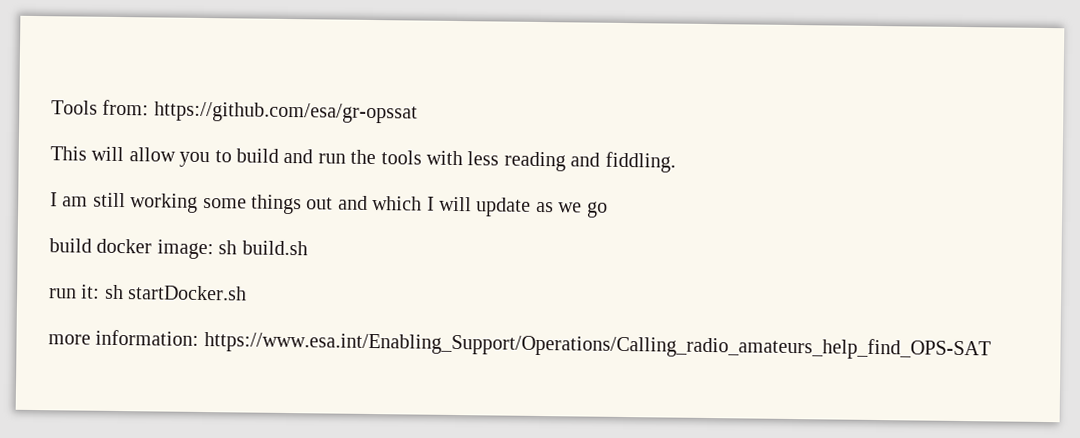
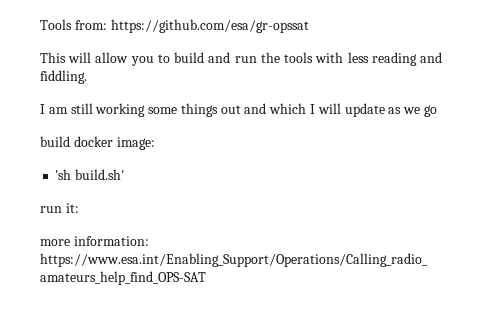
[218,240,308,256] sh build.sh -> [55,169,125,180] // 'sh build.sh'
[104,284,248,301] sh startDocker.sh -> (79, 208) none

